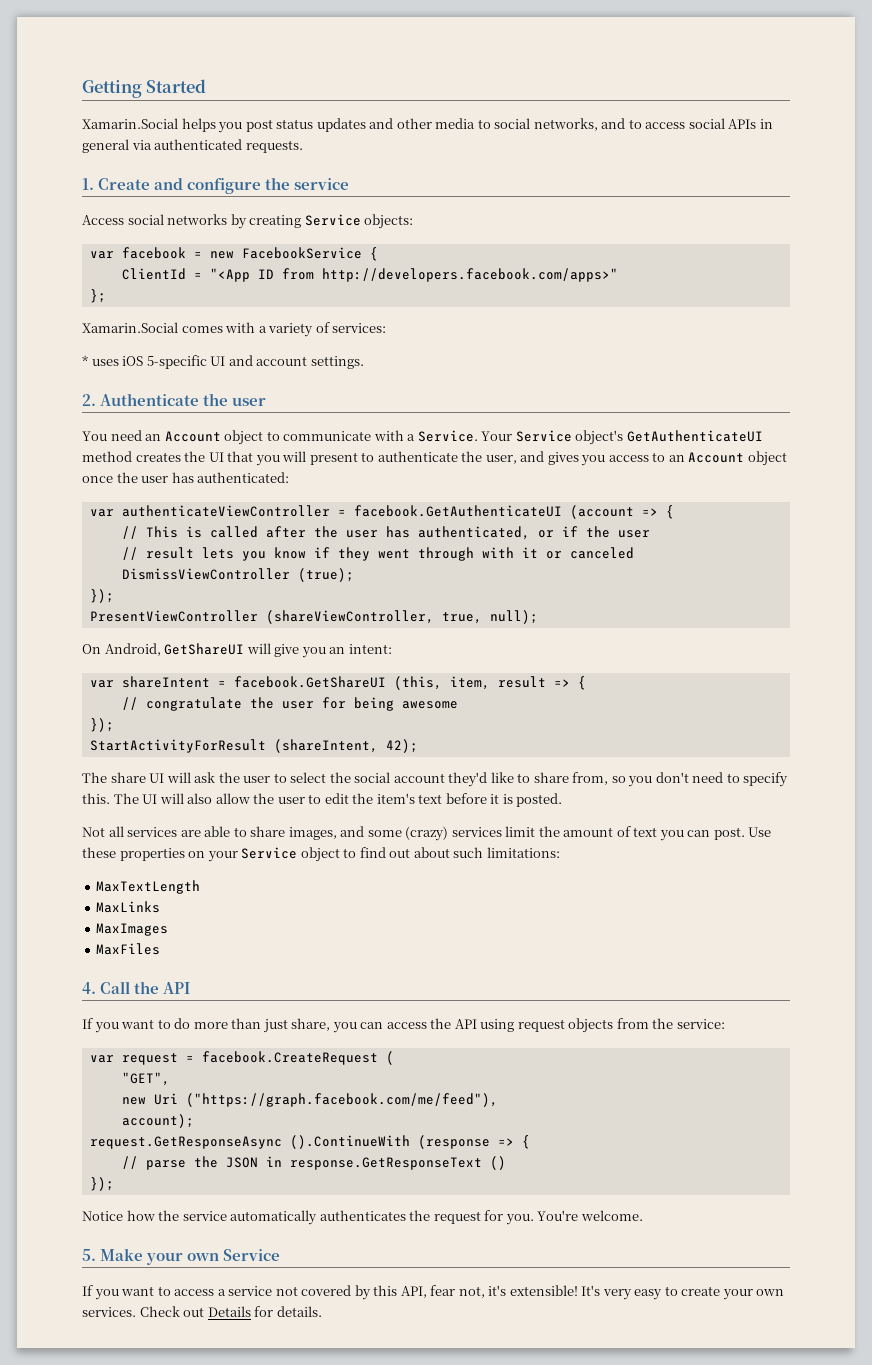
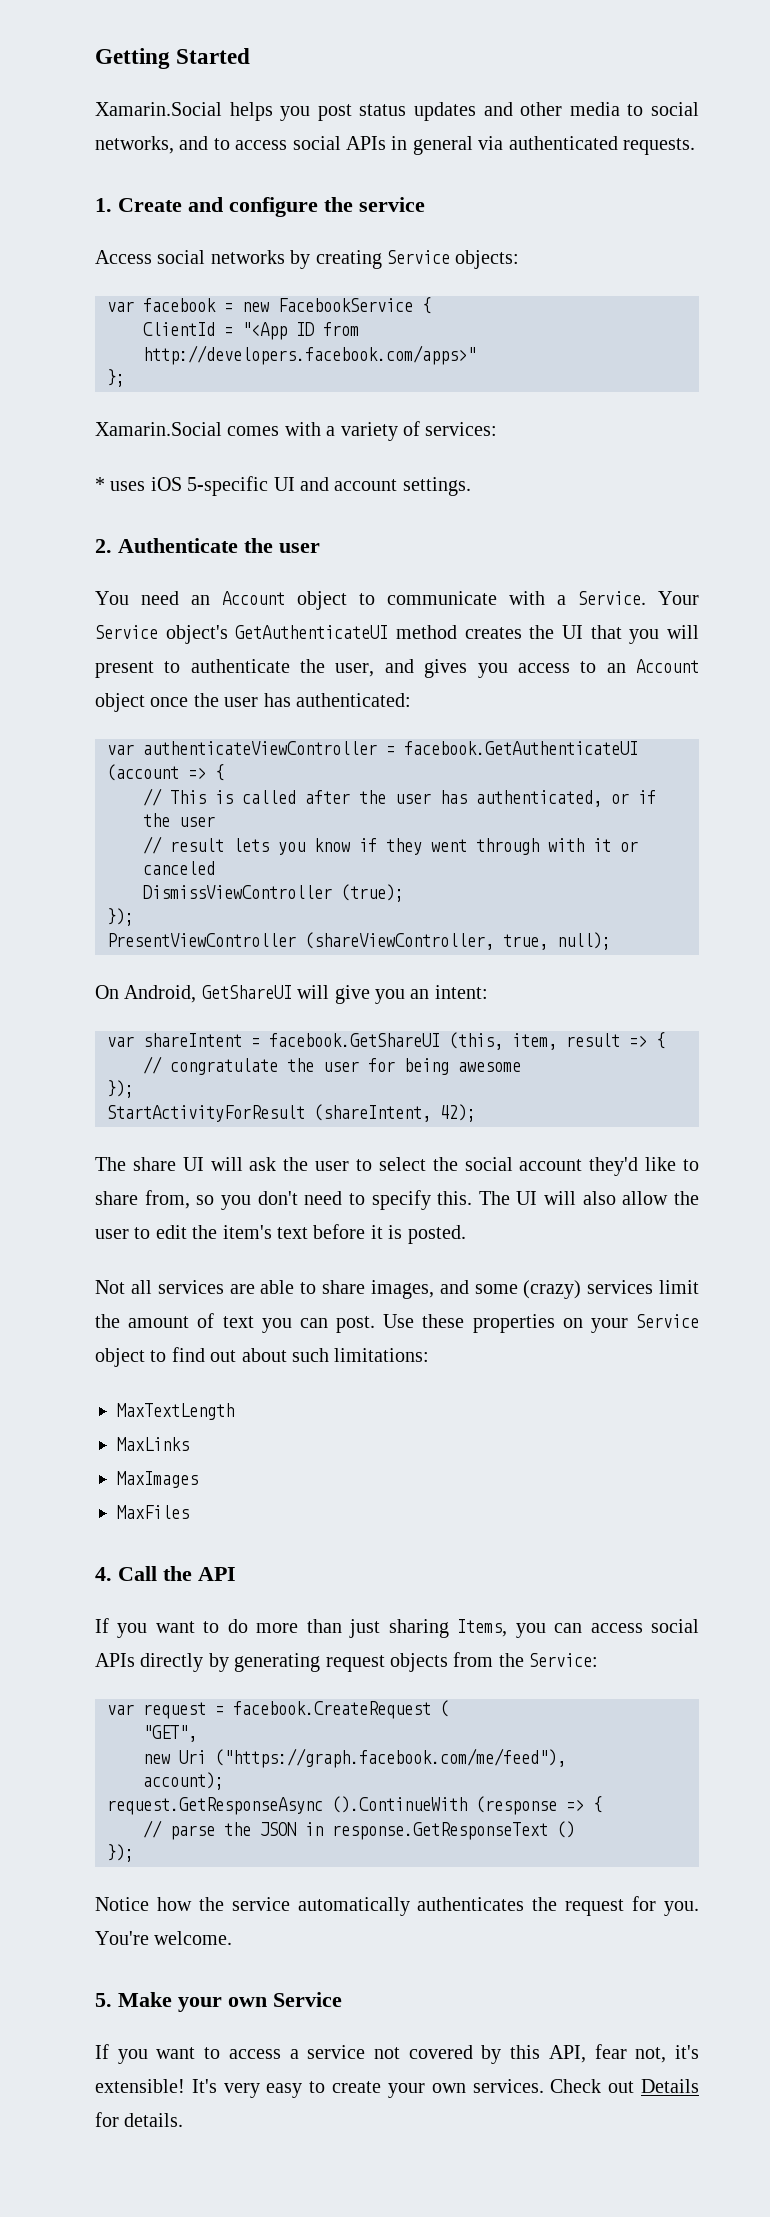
[291,1018,331,1031] share, -> [388,1619,508,1638] sharing Items,
[430,1018,515,1032] the API using -> [650,1619,699,1633] [95,1653,321,1672] social APIs directly by generating
[676,1019,725,1029] service: -> [529,1653,599,1667] Service:

